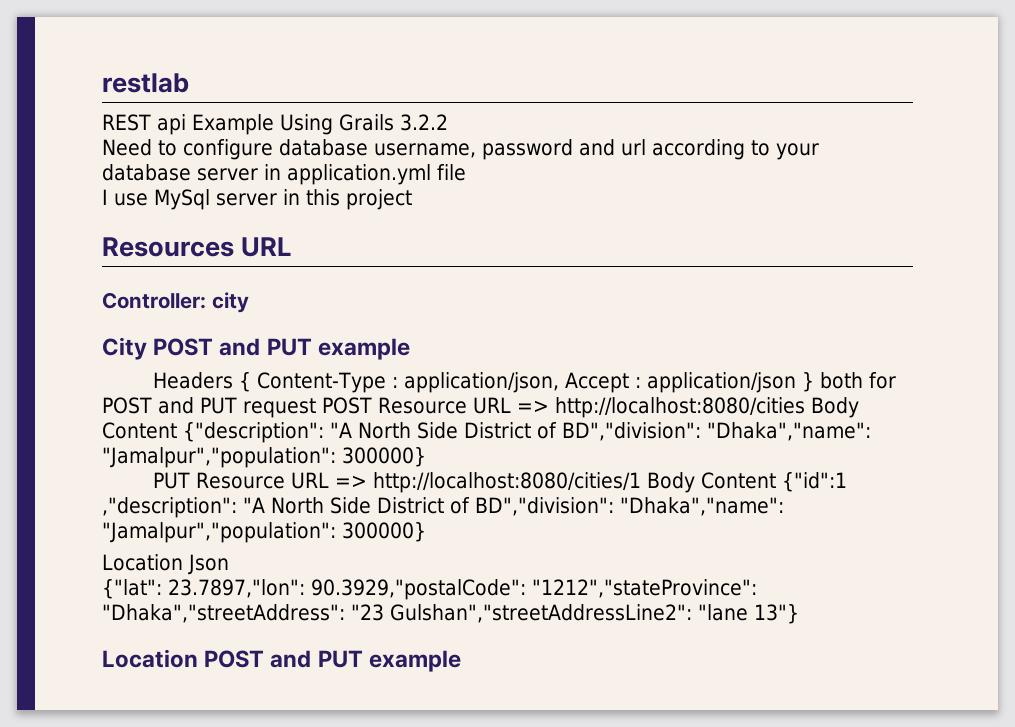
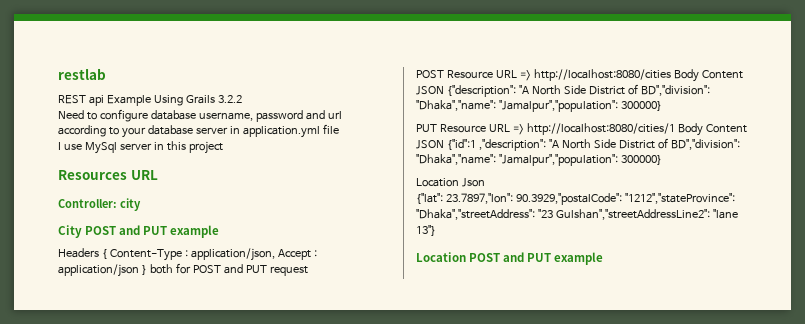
(316, 408) none -> (308, 271) //
(177, 430) none -> [416,86,444,95] JSON
(776, 480) none -> [416,140,444,149] JSON

